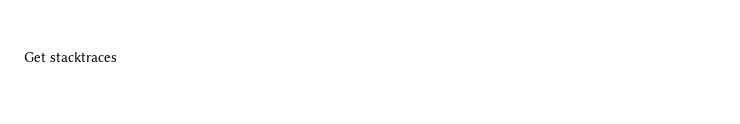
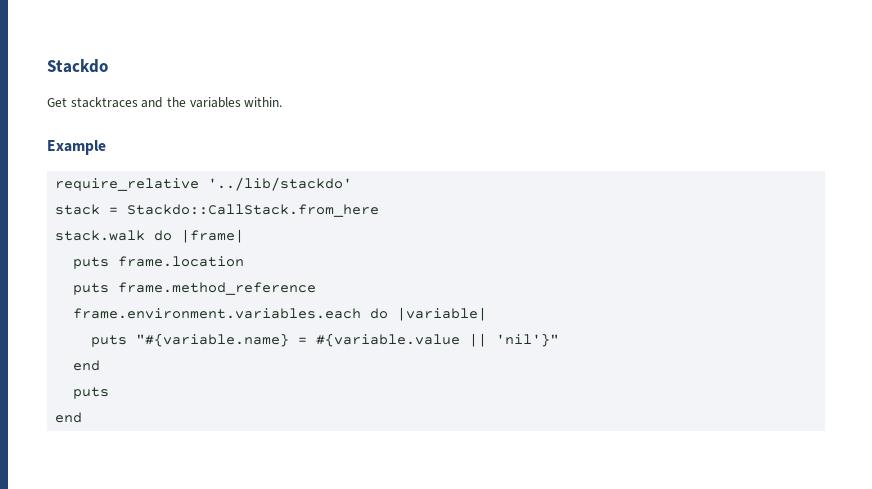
(24, 57) none -> [47,59,108,73] Stackdo //
(117, 57) none -> [141,97,283,108] [47,140,106,155] [55,177,353,191] [55,204,380,217] [55,229,245,243] [73,256,245,269] [73,282,317,295] [73,307,488,321] [91,333,560,347] [73,360,101,371] [73,387,110,399] [55,412,83,423] and the variables within. // Example // require_relative '../lib/stackdo' // stack = Stackdo::CallStack.from_here // stack.walk do |frame| // puts frame.location // puts frame.method_reference // frame.environment.variables.each do |variable| // puts "#{variable.name} = #{variable.value || 'nil'}" // end // puts // end

